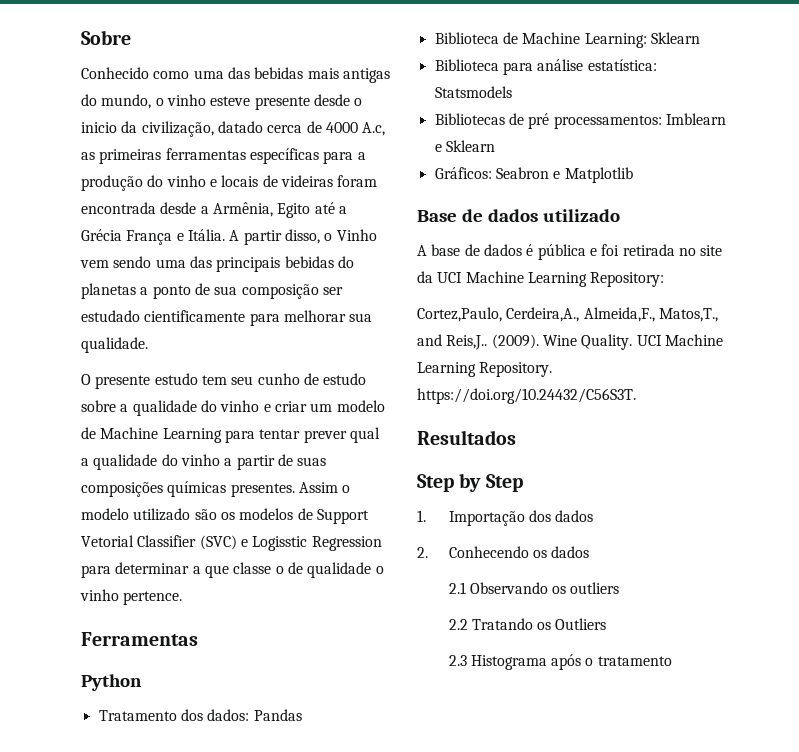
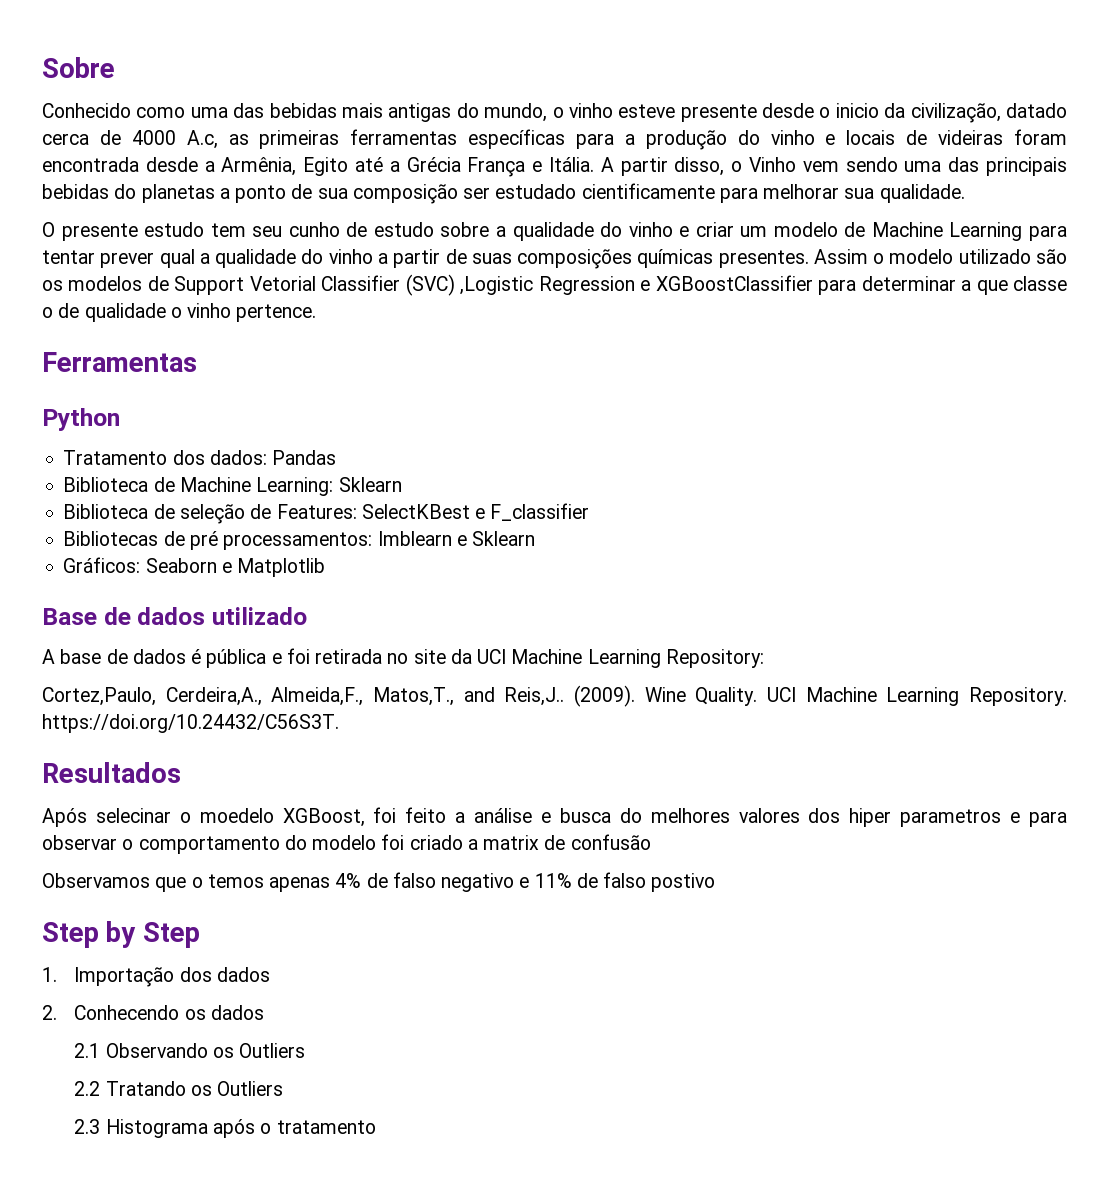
[240,536,382,551] e Logisstic Regression -> [460,275,813,295] ,Logistic Regression e XGBoostClassifier
[502,59,657,75] [434,86,512,98] para análise estatística: Statsmodels -> [153,503,590,524] de seleção de Features: SelectKBest e F_classifier
[495,167,549,179] Seabron -> [145,558,217,573] Seaborn
(516, 437) none -> [42,807,1068,827] [42,834,651,854] [42,872,716,892] // Após selecinar o moedelo XGBoost, foi feito a análise e busca do melhores valores dos hiper parametros e para observar o comportamento do modelo foi criado a matrix de confusão // Observamos que o temos apenas 4% de falso negativo e 11% de falso postivo
[570,582,620,594] outliers -> [239,1043,306,1058] Outliers

